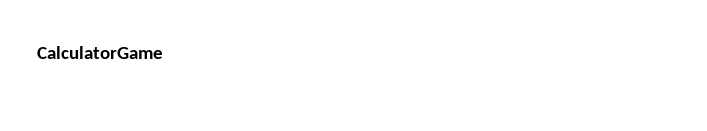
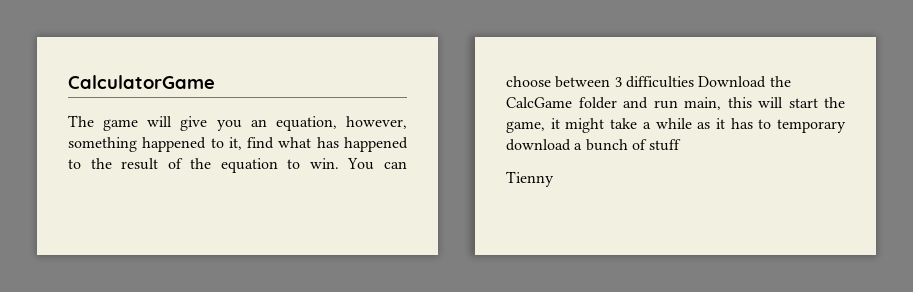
(163, 52) none -> [68,115,407,131] [68,137,408,152] [68,158,407,173] [506,76,791,88] [506,97,845,110] [506,118,846,133] [506,139,682,151] [506,171,554,187] // The game will give you an equation, however, something happened to it, find what has happened to the result of the equation to win. You can choose between 3 difficulties Download the CalcGame folder and run main, this will start the game, it might take a while as it has to temporary download a bunch of stuff // Tienny

